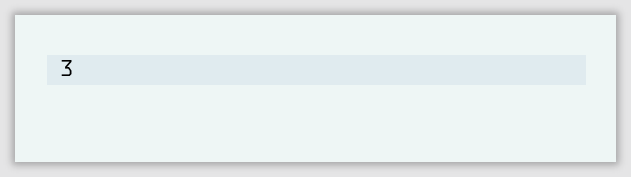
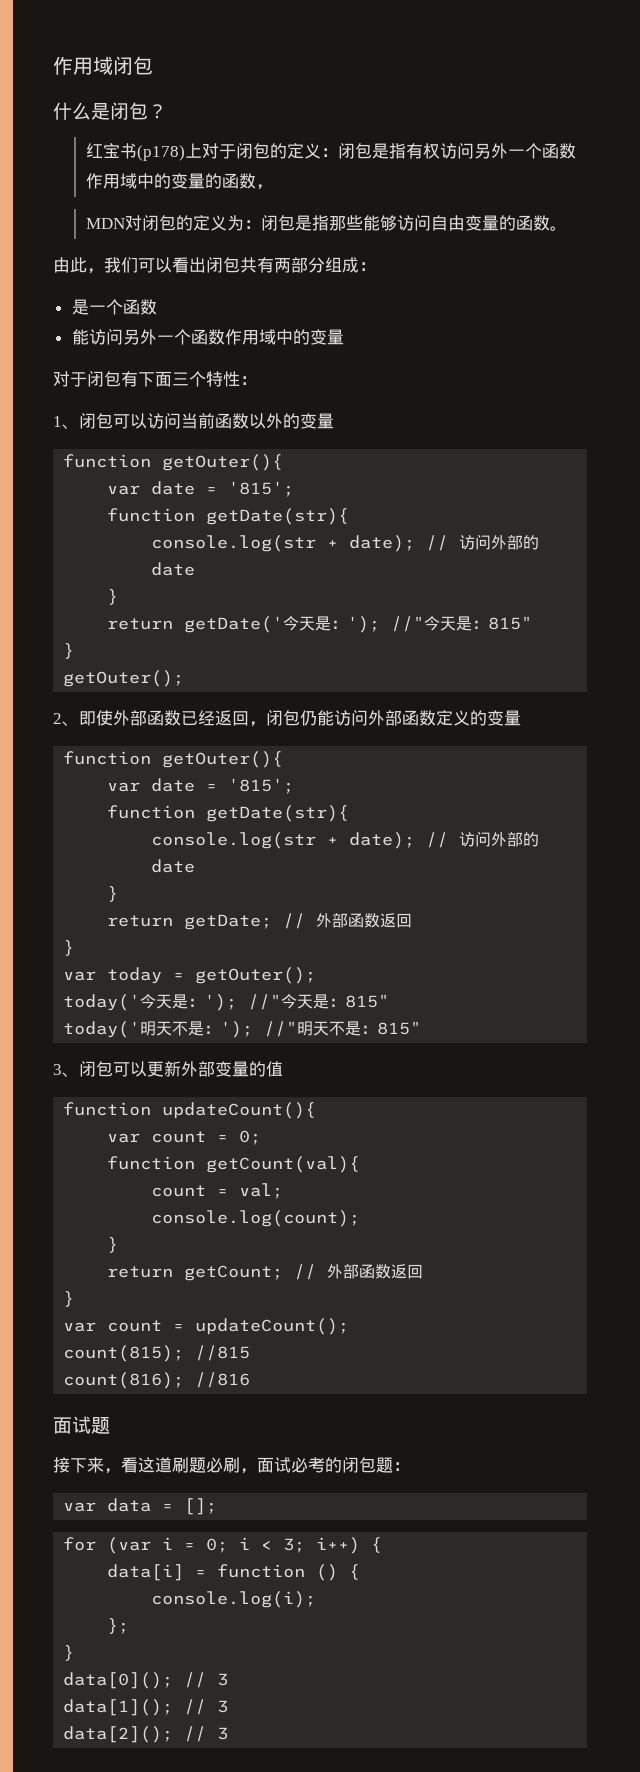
(60, 68) none -> [53,56,153,75] [53,102,167,120] [85,143,576,161] [85,173,273,190] [85,215,567,231] [53,257,376,274] [71,299,157,315] [71,329,344,345] [53,371,257,387] [53,413,334,429] [63,454,284,471] [107,481,295,497] [107,508,350,525] [151,534,540,552] [151,562,196,576] [107,589,119,605] [107,616,533,633] [63,643,75,659] [63,670,185,687] [53,710,521,727] [63,751,284,768] [107,778,295,794] [107,805,350,822] [151,831,540,849] [151,859,196,873] [107,886,119,902] [107,913,413,930] [63,940,75,956] [63,967,317,984] [63,994,390,1011] [63,1021,422,1038] [53,1061,283,1077] [63,1102,317,1119] [107,1130,262,1145] [107,1156,361,1173] [151,1183,284,1199] [151,1210,361,1227] [107,1237,119,1253] [107,1264,424,1281] [63,1291,75,1307] [63,1318,350,1335] [63,1345,251,1362] [63,1372,251,1389] [53,1416,110,1434] [53,1457,410,1474] [63,1498,218,1515] [63,1537,383,1554] [107,1564,361,1581] [151,1591,317,1608] [107,1618,130,1634] [63,1645,75,1661] [63,1672,229,1689] [63,1699,229,1716] [63,1726,207,1743] 作用域闭包 // 什么是闭包？ // 红宝书(p178)上对于闭包的定义：闭包是指有权访问另外一个函数作用域中的变量的函数， // MDN对闭包的定义为：闭包是指那些能够访问自由变量的函数。 // 由此，我们可以看出闭包共有两部分组成： // 是一个函数 // 能访问另外一个函数作用域中的变量 // 对于闭包有下面三个特性： // 1、闭包可以访问当前函数以外的变量 // function getOuter(){ // var date = '815'; // function getDate(str){ // console.log(str + date); // 访问外部的date // } // return getDate('今天是：'); //"今天是：815" // } // getOuter(); // 2、即使外部函数已经返回，闭包仍能访问外部函数定义的变量 // function getOuter(){ // var date = '815'; // function getDate(str){ // console.log(str + date); // 访问外部的date // } // return getDate; // 外部函数返回 // } // var today = getOuter(); // today('今天是：'); //"今天是：815" // today('明天不是：'); //"明天不是：815" // 3、闭包可以更新外部变量的值 // function updateCount(){ // var count = 0; // function getCount(val){ // count = val; // console.log(count); // } // return getCount; // 外部函数返回 // } // var count = updateCount(); // count(815); //815 // count(816); //816 // 面试题 // 接下来，看这道刷题必刷，面试必考的闭包题： // var data = []; // for (var i = 0; i < 3; i++) { // data[i] = function () { // console.log(i); // }; // } // data[0](); // 3 // data[1](); // 3 // data[2](); //

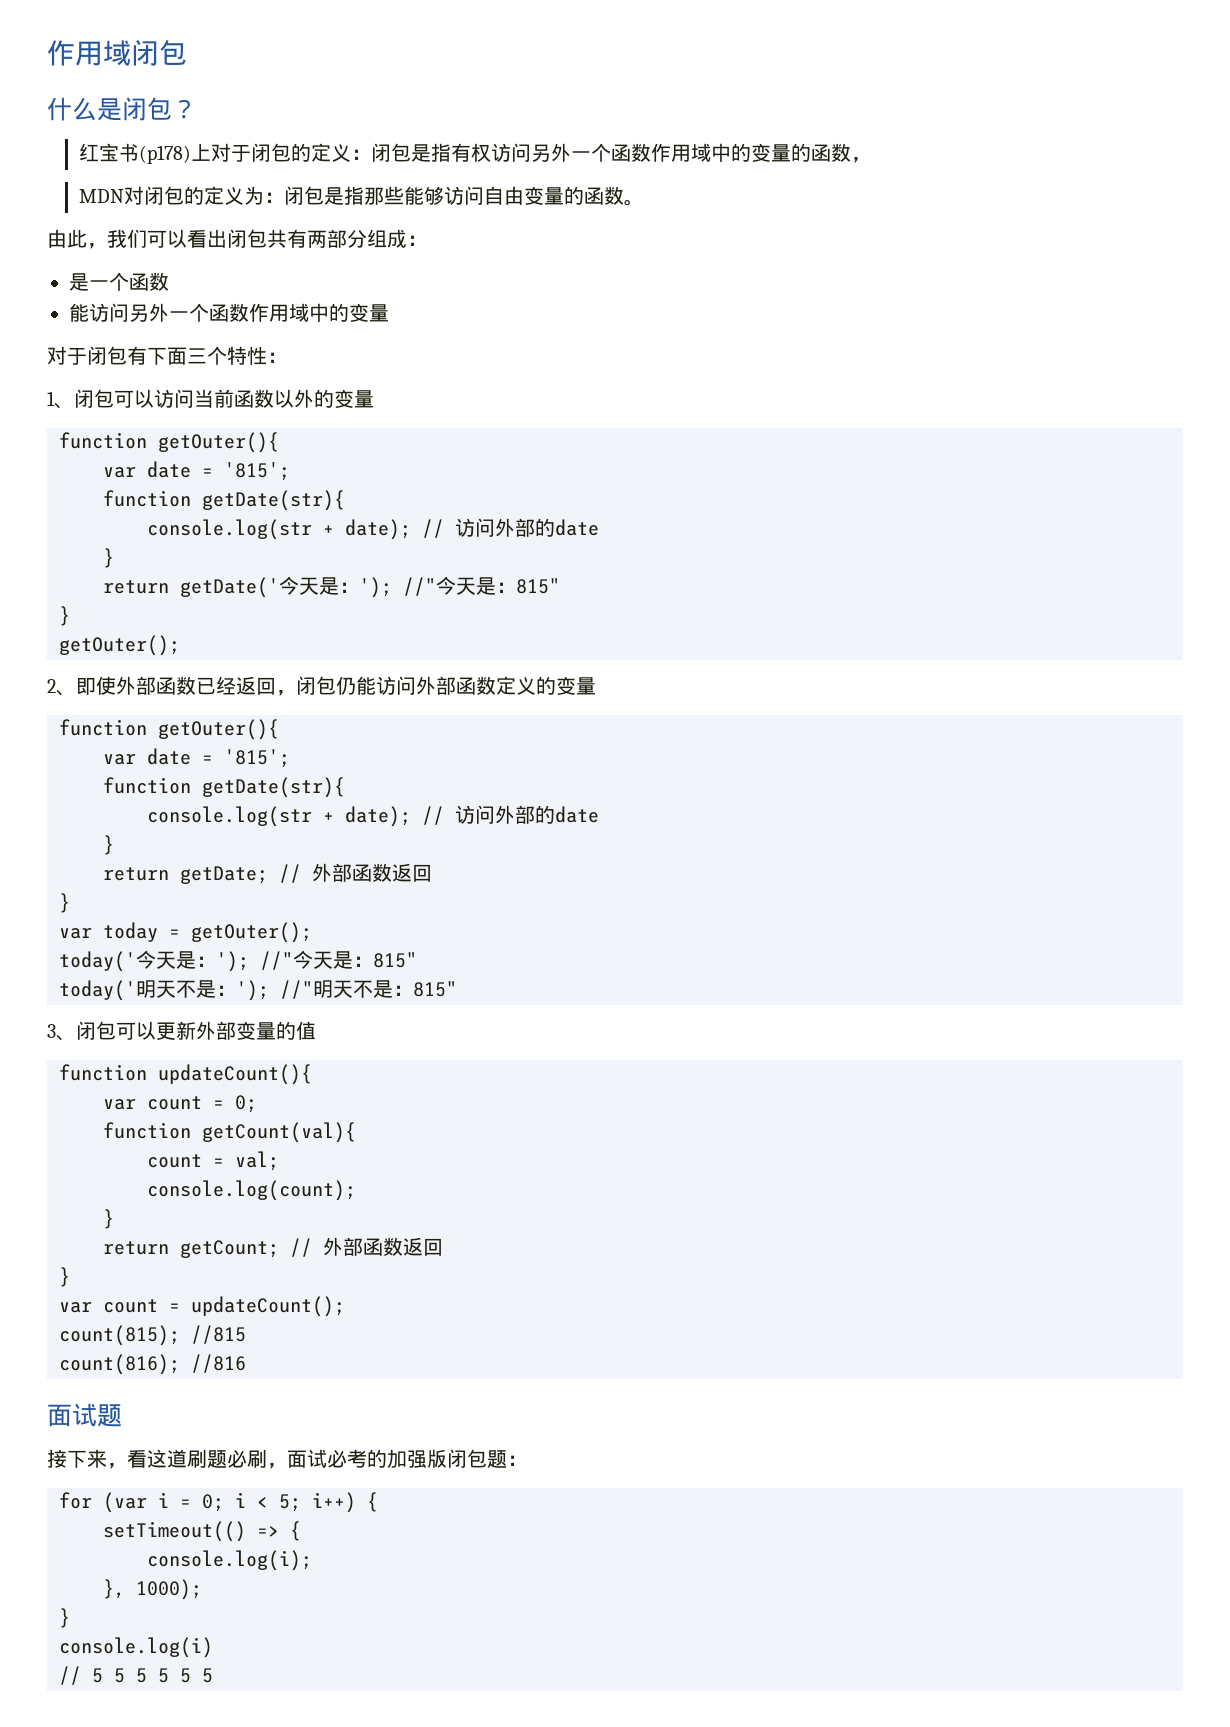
(342, 1465) none -> [387,1449,447,1469] 加强版
[63,1498,218,1515] // var data = []; -> (527, 1460) none
[283,1538,306,1553] 3; -> [279,1494,301,1512] 5;
[107,1564,339,1581] data[i] = function () -> [103,1521,279,1542] setTimeout(() =>
[107,1618,130,1634] [63,1645,75,1661] [63,1672,229,1689] [63,1699,229,1716] [63,1726,229,1743] }; // } // data[0](); // 3 // data[1](); // 3 // data[2](); // 3 -> [103,1579,202,1600] [59,1608,70,1628] [59,1637,213,1658] [59,1666,213,1685] }, 1000); // } // console.log(i) // // 5 5 5 5 5 5

